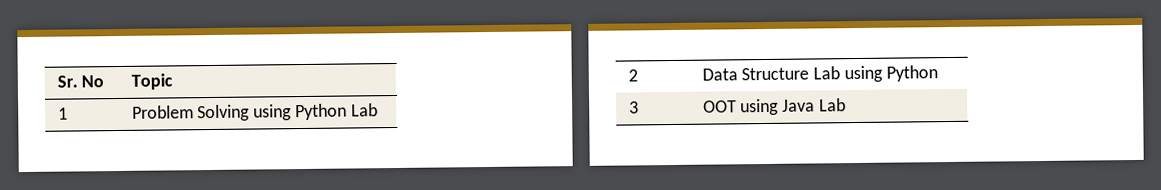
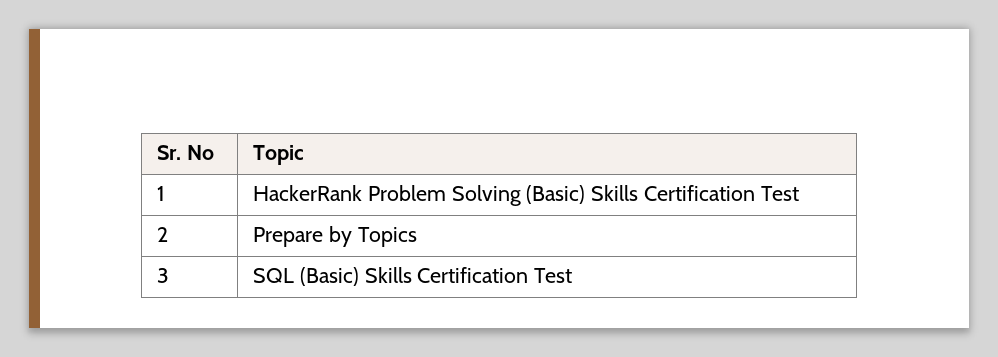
(68, 113) none -> [252,185,362,201] HackerRank
[253,103,378,121] [627,69,638,82] [701,65,938,83] [628,101,639,114] [702,98,846,116] using Python Lab // 2 | Data Structure Lab using Python // 3 | OOT using Java Lab -> [526,185,799,204] [156,227,168,242] [252,226,417,247] [156,268,169,283] [252,267,573,286] (Basic) Skills Certification Test // 2 | Prepare by Topics // 3 | SQL (Basic) Skills Certification Test

